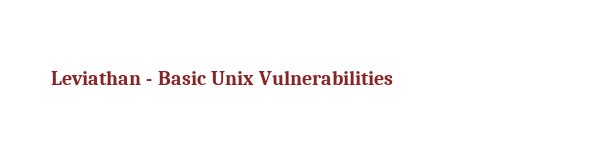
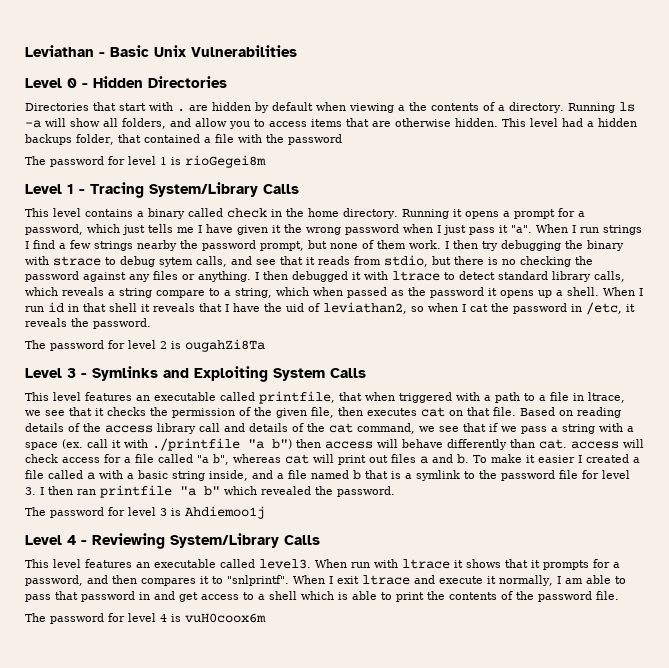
(394, 77) none -> [25,76,227,88] [25,102,635,113] [25,118,637,129] [25,134,342,145] [25,155,266,168] [25,182,299,198] [25,208,585,219] [25,224,642,235] [25,240,624,251] [25,255,593,267] [25,271,625,282] [25,287,643,298] [25,302,635,315] [25,318,151,329] [25,339,265,352] [25,366,366,382] [25,391,625,404] [25,407,621,418] [25,423,634,434] [25,438,644,451] [25,454,640,465] [25,470,630,481] [25,485,395,498] [25,506,265,519] [25,533,320,549] [25,559,620,570] [25,575,626,586] [25,591,619,602] [25,613,266,624] // Level 0 - Hidden Directories // Directories that start with . are hidden by default when viewing a the contents of a directory. Running ls -a will show all folders, and allow you to access items that are otherwise hidden. This level had a hidden backups folder, that contained a file with the password // The password for level 1 is rioGegei8m // Level 1 - Tracing System/Library Calls // This level contains a binary called check in the home directory. Running it opens a prompt for a password, which just tells me I have given it the wrong password when I just pass it "a". When I run strings I find a few strings nearby the password prompt, but none of them work. I then try debugging the binary with strace to debug sytem calls, and see that it reads from stdio, but there is no checking the password against any files or anything. I then debugged it with ltrace to detect standard library calls, which reveals a string compare to a string, which when passed as the password it opens up a shell. When I run id in that shell it reveals that I have the uid of leviathan2, so when I cat the password in /etc, it reveals the password. // The password for level 2 is ougahZi8Ta // Level 3 - Symlinks and Exploiting System Calls // This level features an executable called printfile, that when triggered with a path to a file in ltrace, we see that it checks the permission of the given file, then executes cat on that file. Based on reading details of the access library call and details of the cat command, we see that if we pass a string with a space (ex. call it with ./printfile "a b") then access will behave differently than cat. access will check access for a file called "a b", whereas cat will print out files a and b. To make it easier I created a file called a with a basic string inside, and a file named b that is a symlink to the password file for level 3. I then ran printfile "a b" which revealed the password. // The password for level 3 is Ahdiemoo1j // Level 4 - Reviewing System/Library Calls // This level features an executable called level3. When run with ltrace it shows that it prompts for a password, and then compares it to "snlprintf". When I exit ltrace and execute it normally, I am able to pass that password in and get access to a shell which is able to print the contents of the password file. // The password for level 4 is vuH0coox6m

